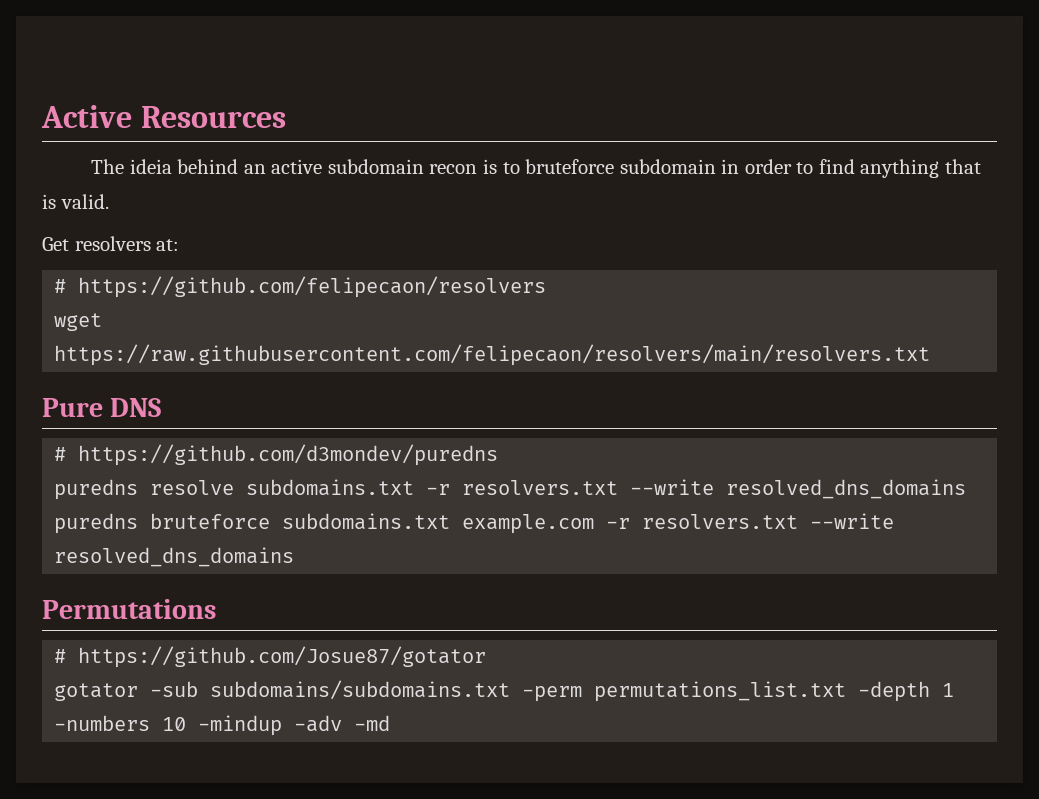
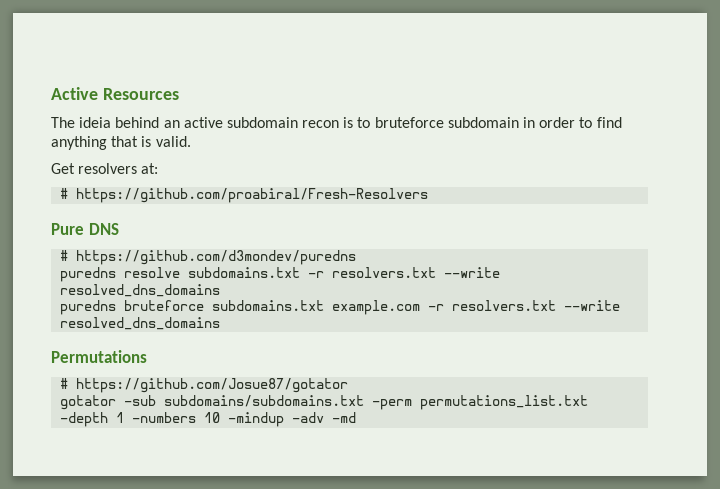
[78,276,547,298] [54,313,103,331] [54,344,931,366] https://github.com/felipecaon/resolvers // wget https://raw.githubusercontent.com/felipecaon/resolvers/main/resolvers.txt -> [76,188,429,203] https://github.com/proabiral/Fresh-Resolvers

